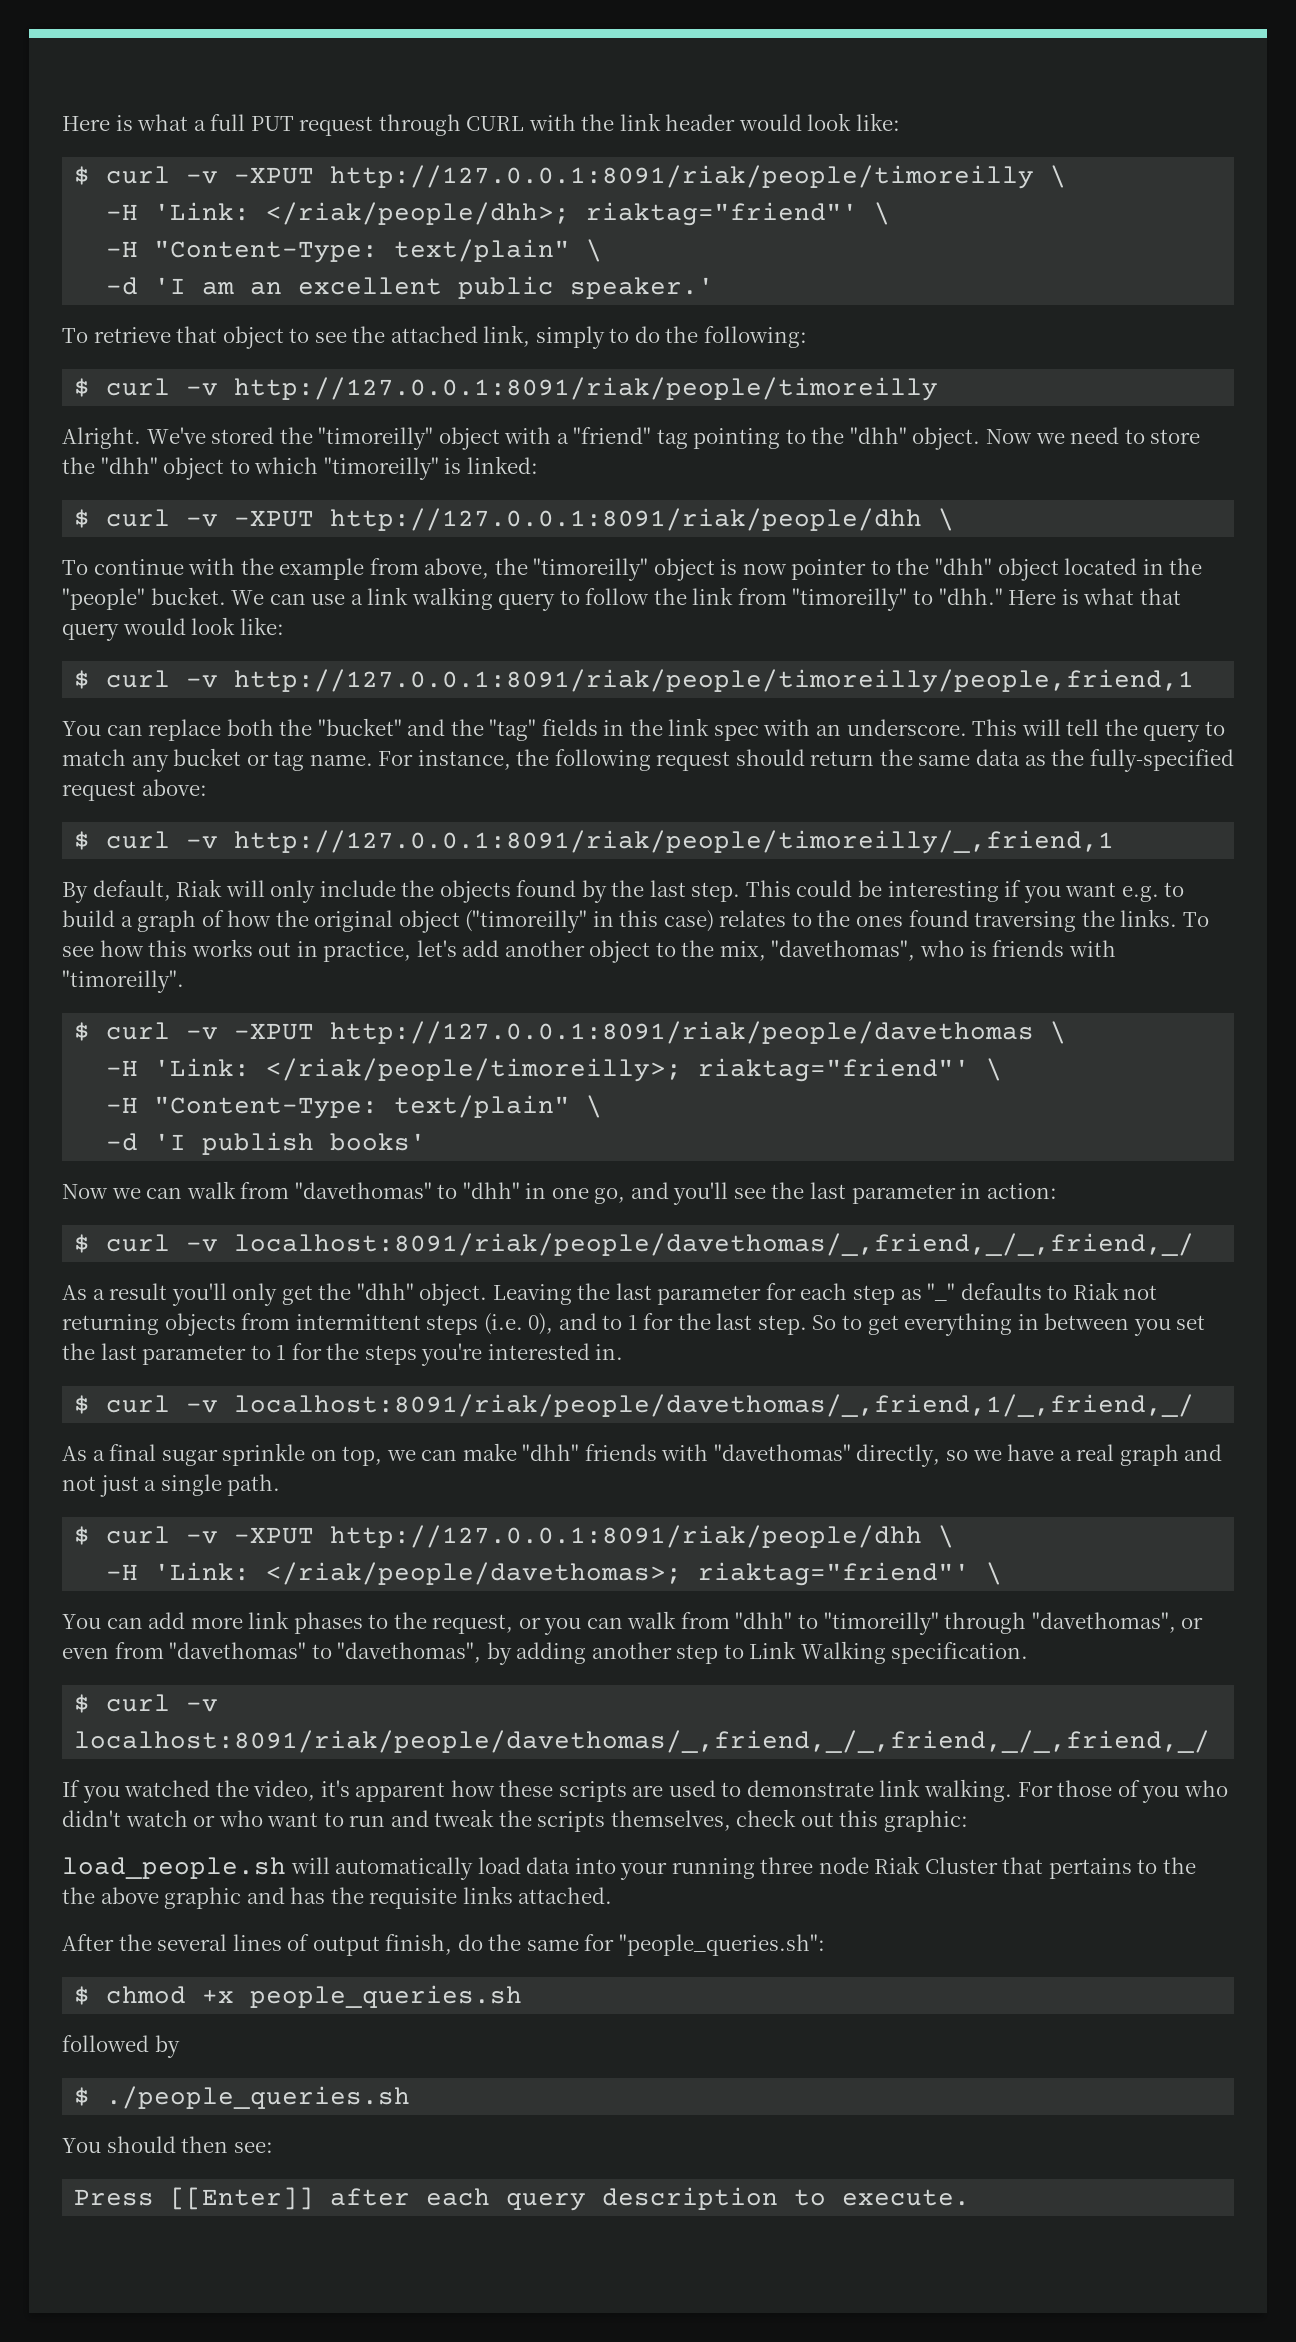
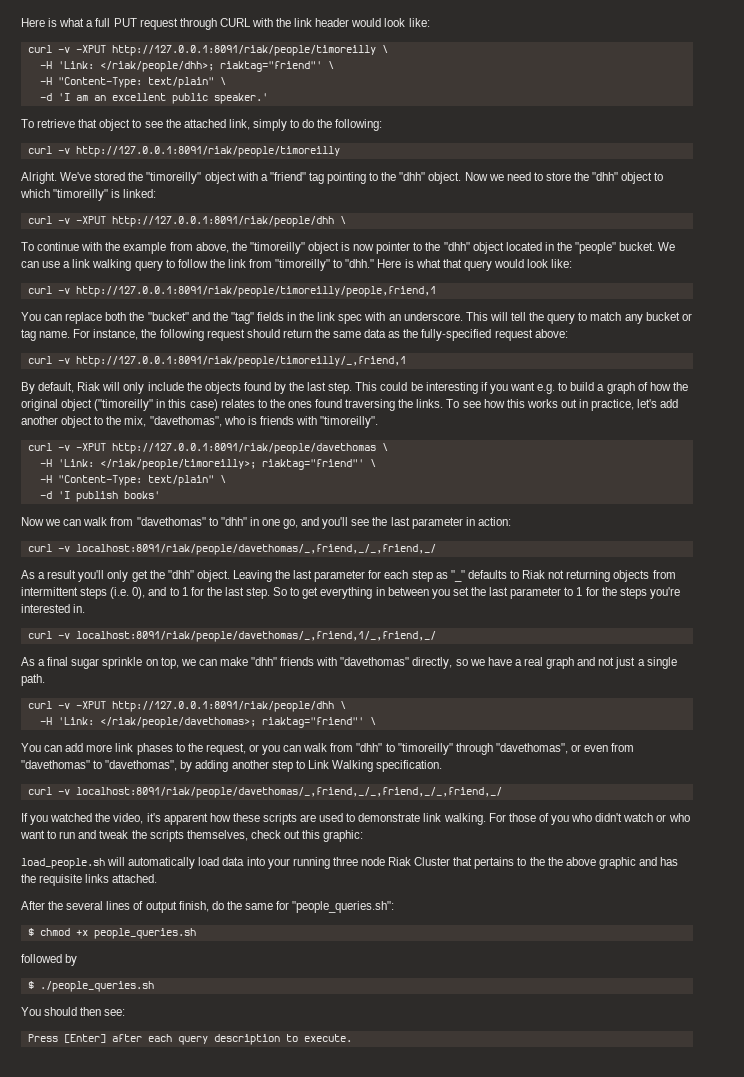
[74,166,91,185] $ -> (430, 22) none
[74,378,91,397] $ -> (383, 125) none
[74,509,91,528] $ -> (157, 193) none
[74,670,91,689] $ -> (573, 263) none
[74,831,91,850] $ -> (568, 333) none
[74,1022,91,1041] $ -> (379, 422) none
[74,1234,91,1253] $ -> (511, 521) none
[74,1395,91,1414] $ -> (86, 608) none
[74,1526,91,1545] $ -> (45, 680) none
[74,1694,91,1713] $ -> (443, 766) none
[170,2187,315,2210] [[Enter]] -> [63,1034,106,1043] [Enter]

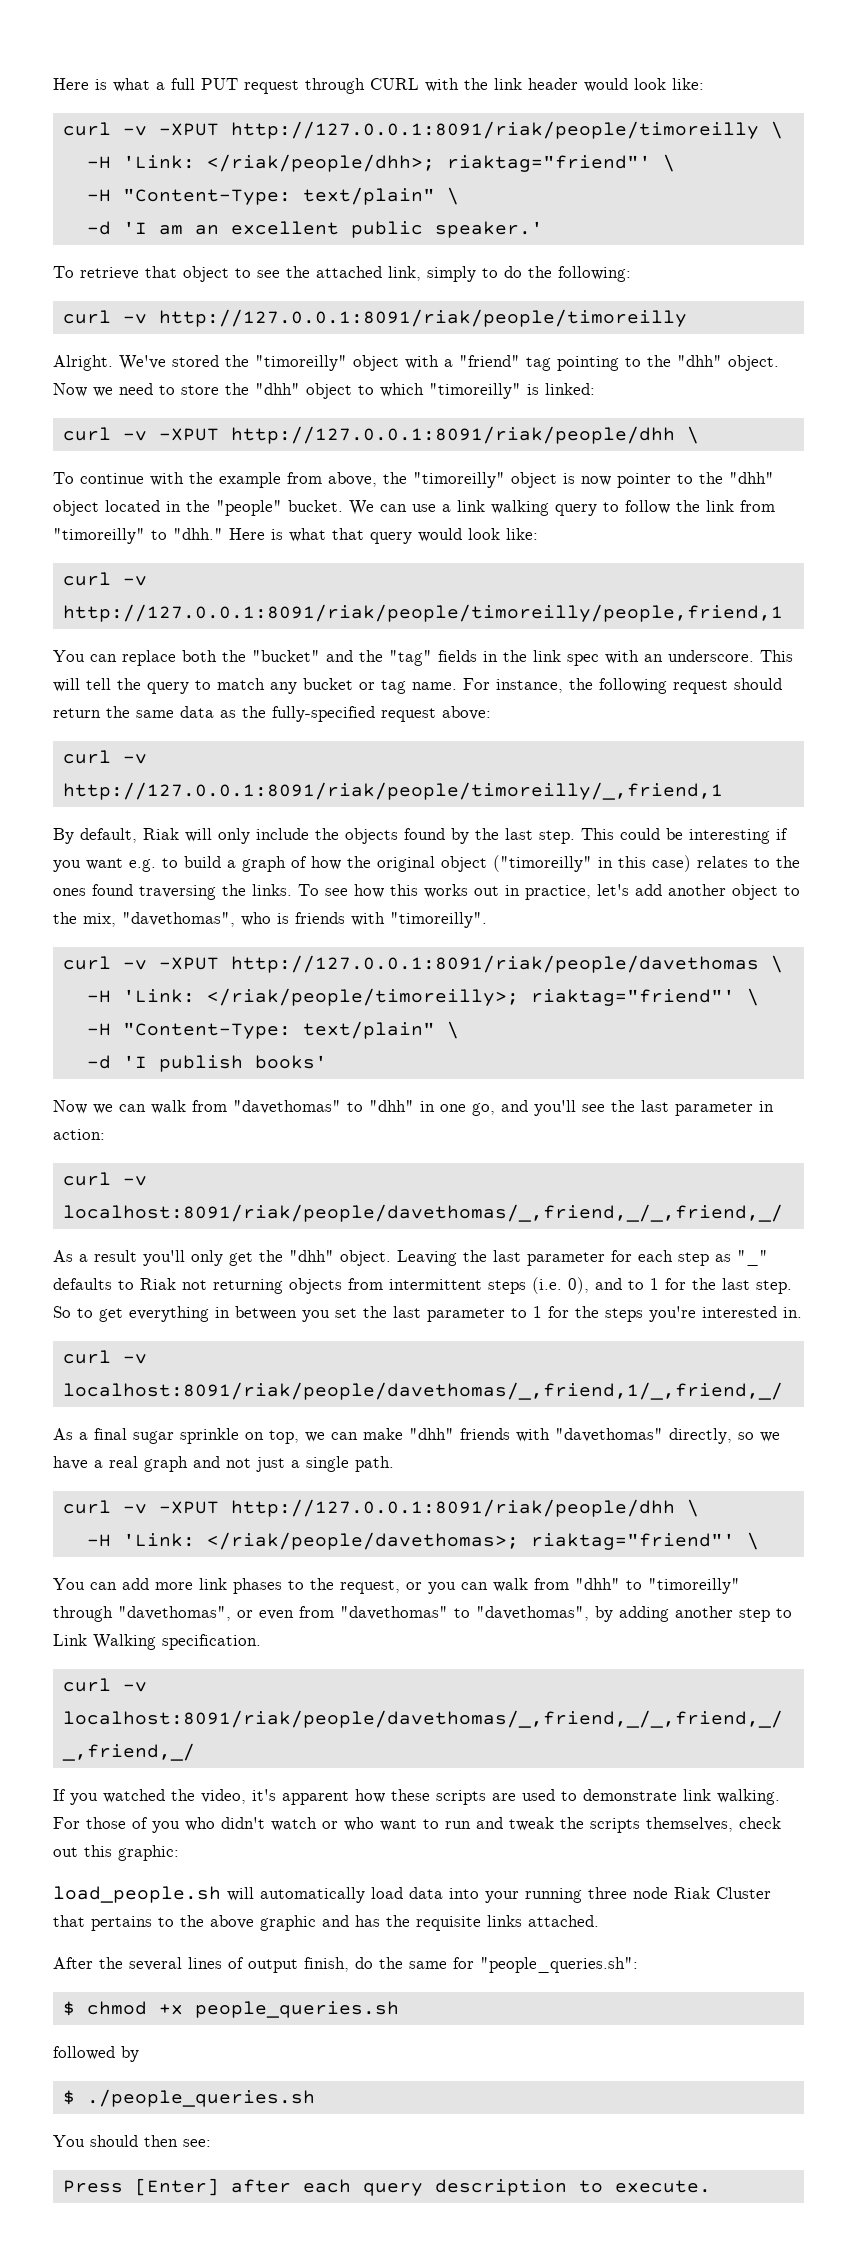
[547,857,563,866] the -> (204, 1921) none

